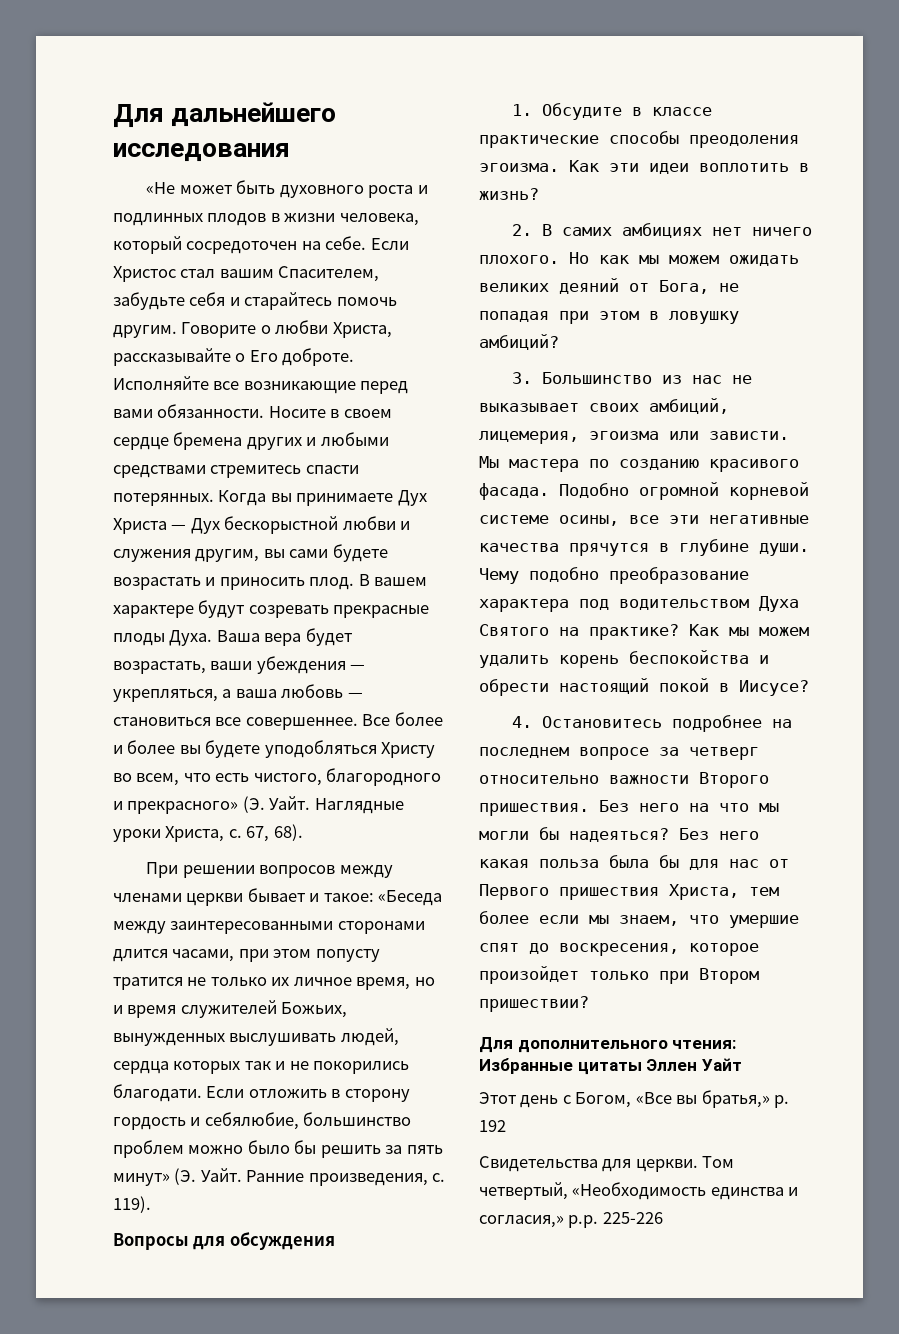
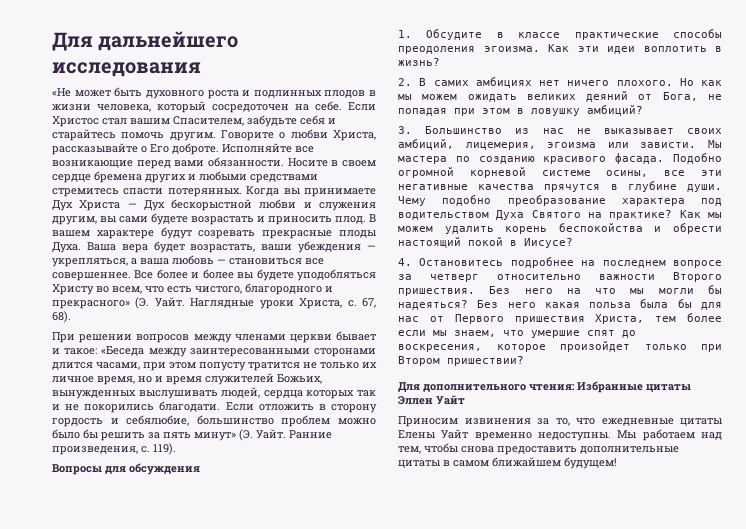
[479,1090,790,1108] [479,1120,506,1132] [479,1156,735,1172] [479,1182,799,1200] [479,1212,663,1228] Этот день с Богом, «Все вы братья,» p. 192 // Свидетельства для церкви. Том четвертый, «Необходимость единства и согласия,» p.p. 225-226 -> [398,416,722,427] [398,429,722,441] [398,443,679,455] [398,457,617,469] Приносим извинения за то, что ежедневные цитаты Елены Уайт временно недоступны. Мы работаем над тем, чтобы снова предоставить дополнительные цитаты в самом ближайшем будущем!

